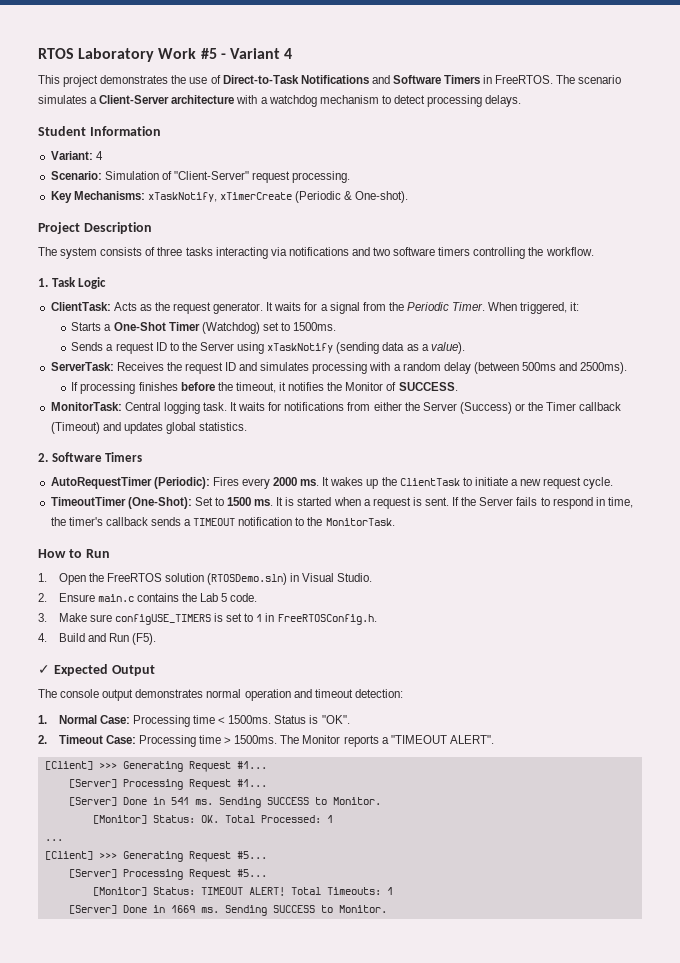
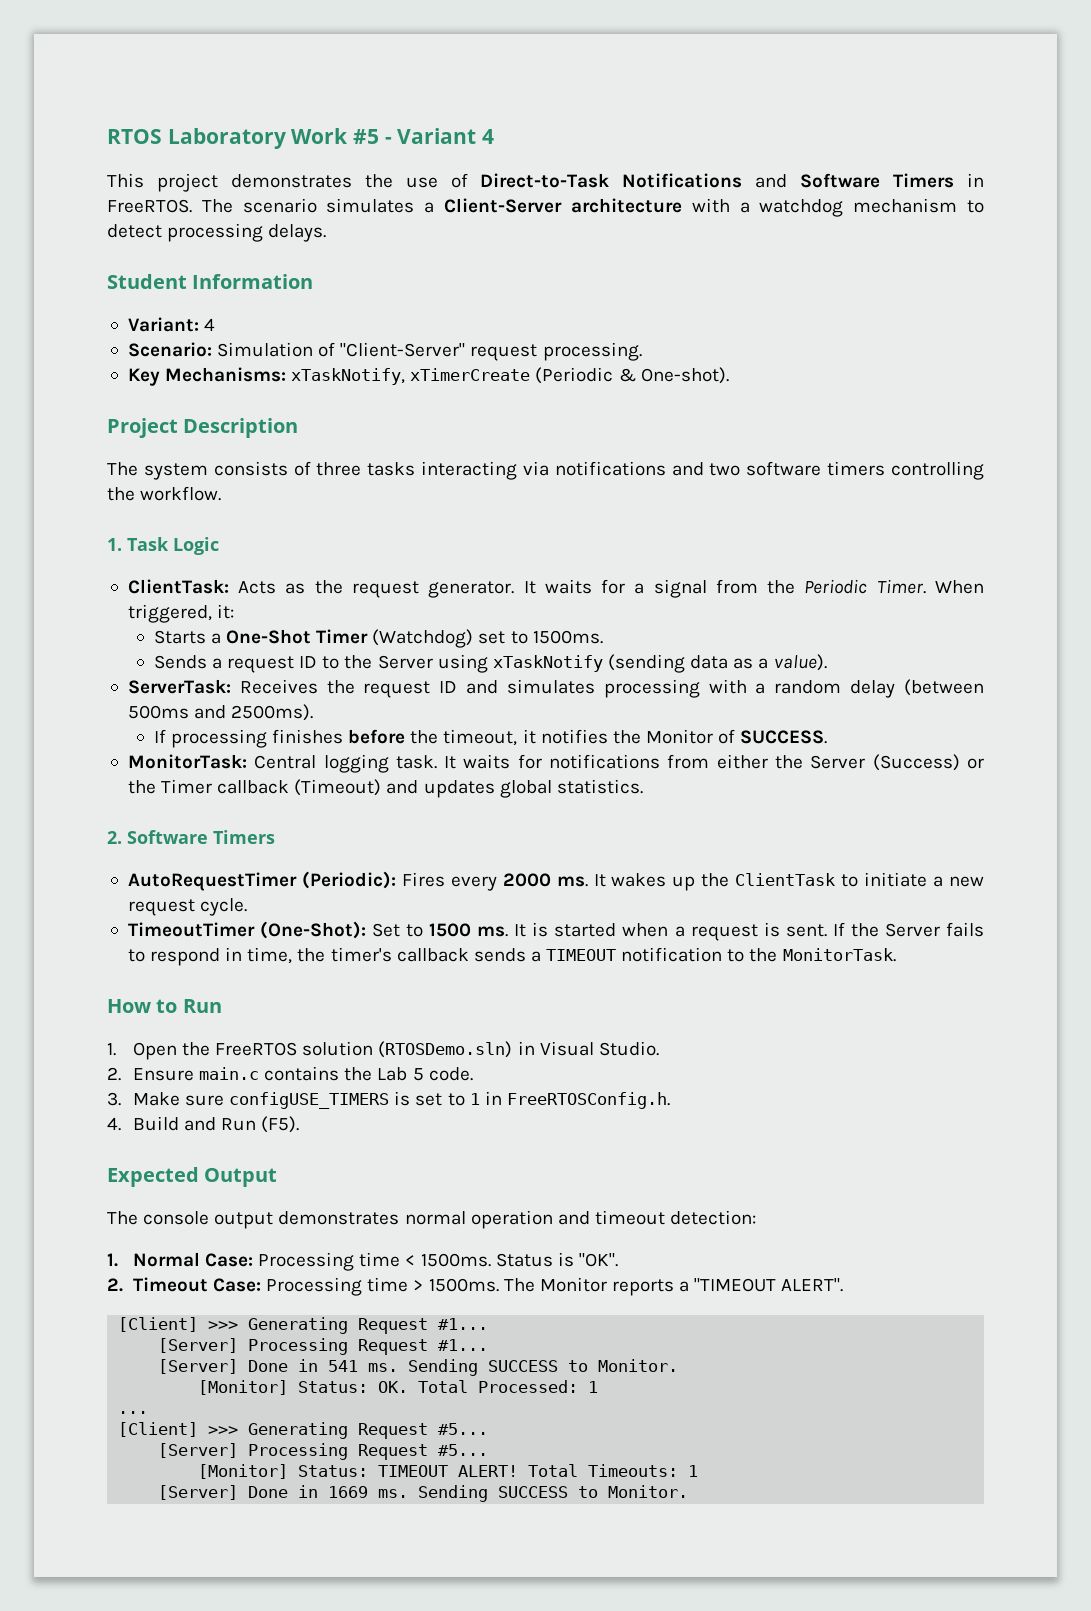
[38,665,50,674] ✓ -> (300, 1124) none

